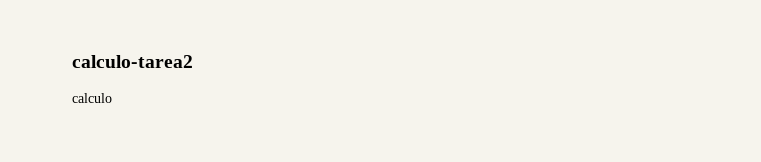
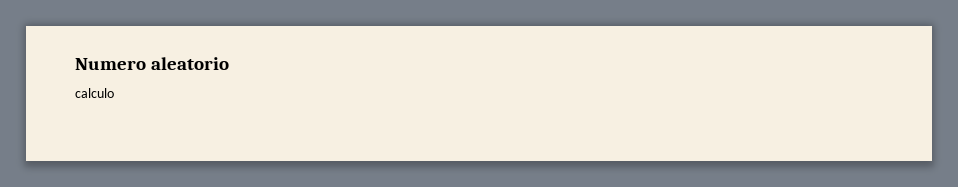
[72,55,193,68] calculo-tarea2 -> [75,57,230,70] Numero aleatorio

